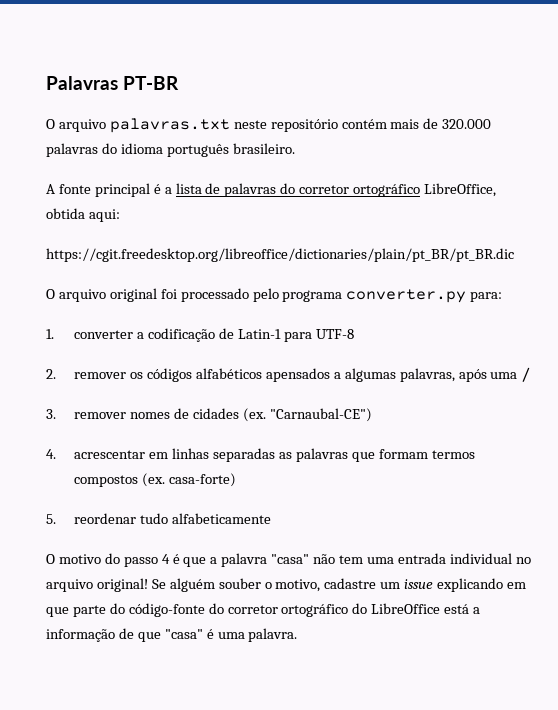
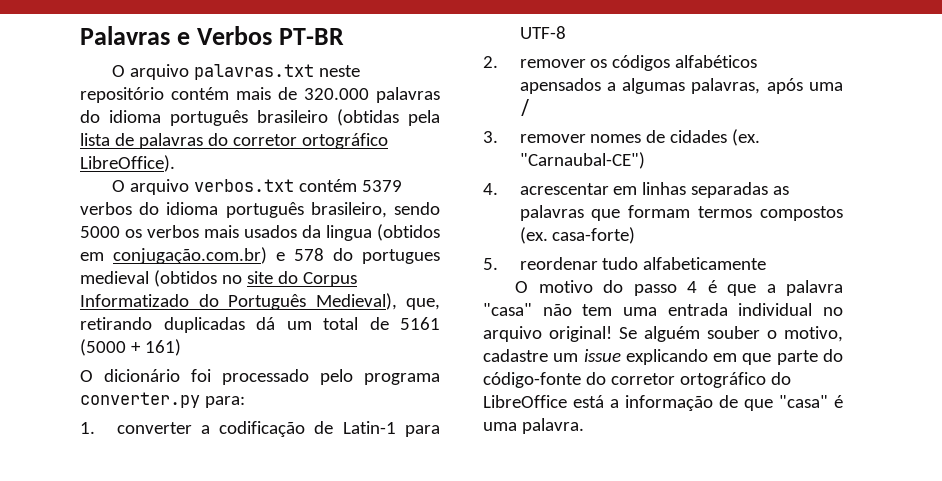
(118, 83) none -> [177,26,273,45] e Verbos
[232,143,295,154] [46,183,172,197] brasileiro. // A fonte principal é a -> [257,109,440,126] brasileiro (obtidas pela
[424,183,497,197] [46,208,120,222] [46,248,514,262] [46,288,157,302] LibreOffice, obtida aqui: // https://cgit.freedesktop.org/libreoffice/dictionaries/plain/pt_BR/pt_BR.dic // O arquivo original -> [80,155,175,172] [112,179,402,195] [80,202,440,218] [80,224,440,241] [80,247,440,264] [80,270,357,287] [80,293,440,310] [80,317,440,333] [80,339,181,356] [80,369,180,382] LibreOffice). // O arquivo verbos.txt contém 5379 verbos do idioma português brasileiro, sendo 5000 os verbos mais usados da lingua (obtidos em conjugação.com.br) e 578 do portugues medieval (obtidos no site do Corpus Informatizado do Português Medieval), que, retirando duplicadas dá um total de 5161 (5000 + 161) // O dicionário

